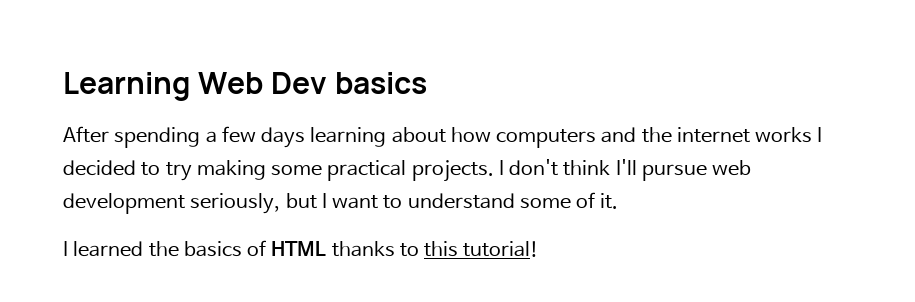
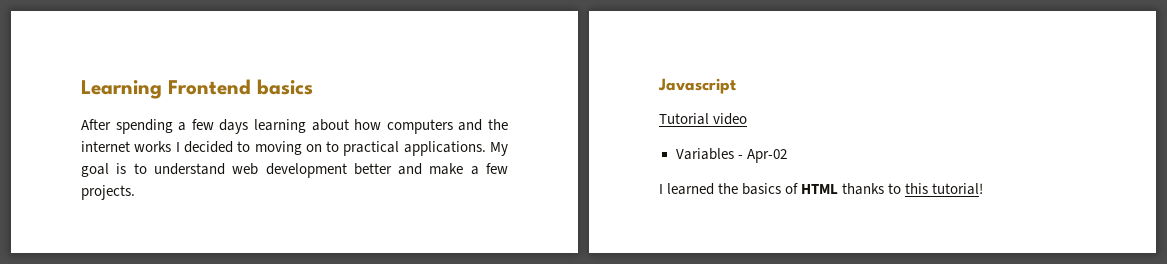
[198,72,328,94] Web Dev -> [168,79,251,95] Frontend
[165,159,752,182] [63,192,619,214] try making some practical projects. I don't think I'll pursue web development seriously, but I want to understand some of it. -> [254,141,509,156] [81,163,509,178] [81,185,135,200] [658,78,736,94] [659,113,748,125] [675,148,787,163] moving on to practical applications. My goal is to understand web development better and make a few projects. // Javascript // Tutorial video // Variables - Apr-02

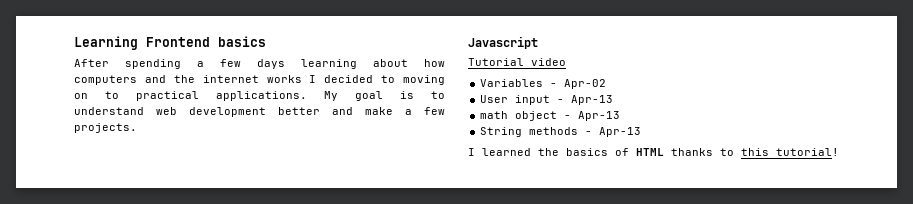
(787, 156) none -> [480,95,614,105] [480,111,621,121] [480,127,642,137] // User input - Apr-13 // math object - Apr-13 // String methods - Apr-13

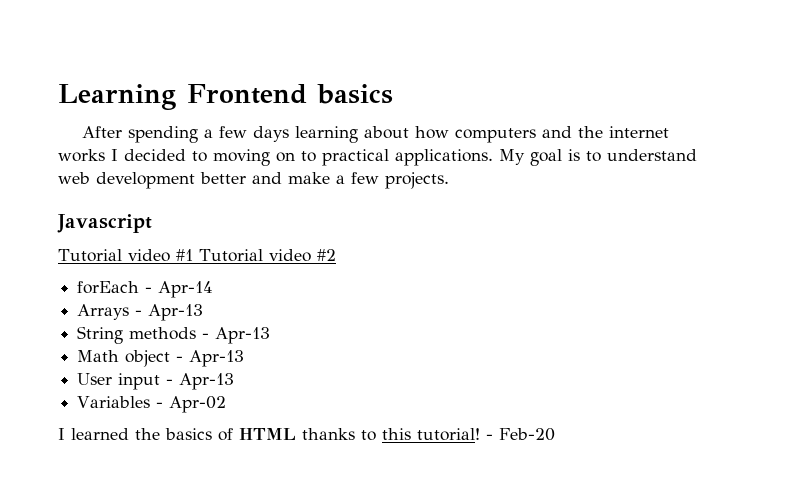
[480,79,607,89] [480,95,614,105] [480,111,558,121] // Variables - Apr-02 // User input - Apr-13 // math object -> [175,249,336,262] [77,281,214,298] [77,304,130,320] #1 Tutorial video #2 // forEach - Apr-14 // Arrays
(642, 132) none -> [77,350,245,367] [77,373,235,390] [77,396,227,413] // Math object - Apr-13 // User input - Apr-13 // Variables - Apr-02
(839, 152) none -> [486,428,555,441] - Feb-20

